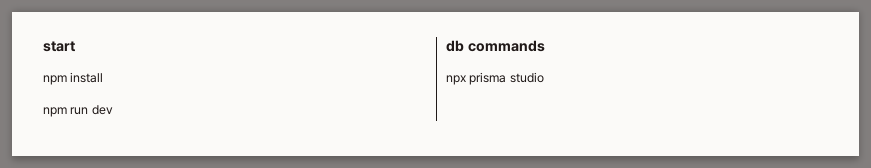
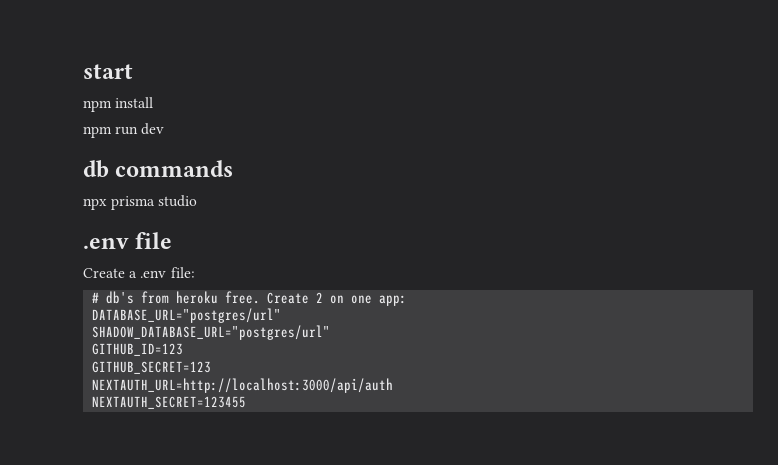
(544, 77) none -> [83,232,173,249] [83,267,195,278] [92,291,408,306] [92,308,282,323] [92,325,331,340] [92,343,184,356] [92,361,212,374] [92,378,394,393] [92,396,247,409] // .env file // Create a .env file: // # db's from heroku free. Create 2 on one app: // DATABASE_URL="postgres/url" // SHADOW_DATABASE_URL="postgres/url" // GITHUB_ID=123 // GITHUB_SECRET=123 // NEXTAUTH_URL=http://localhost:3000/api/auth // NEXTAUTH_SECRET=123455

